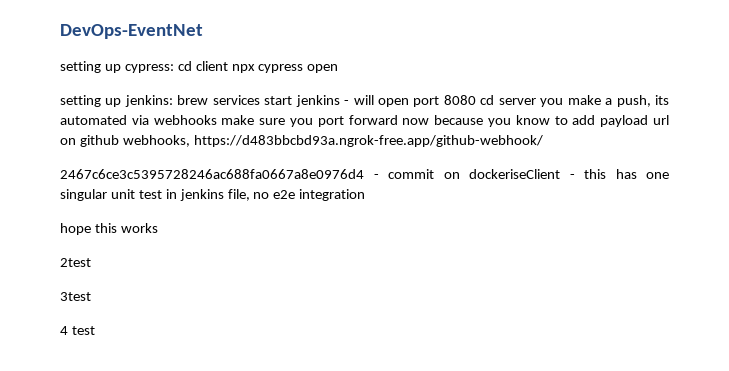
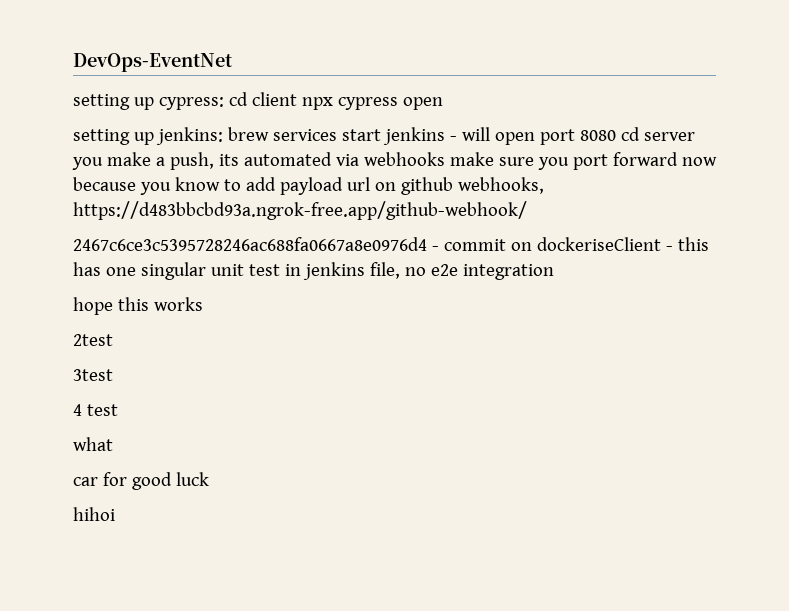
(95, 330) none -> [73,437,113,451] [73,472,209,490] [73,507,115,521] // what // car for good luck // hihoi

